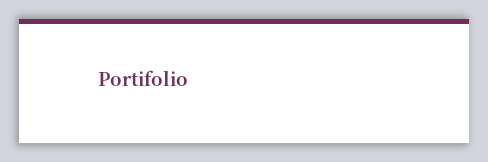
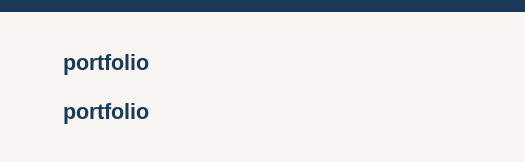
[98,70,188,86] Portifolio -> [63,54,149,75] [63,103,149,124] portfolio // portfolio

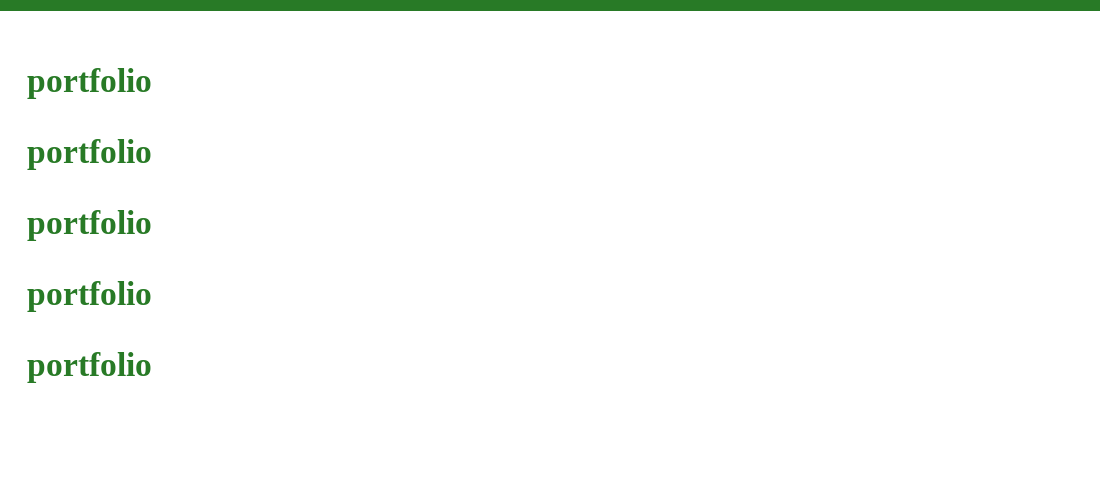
[63,54,149,75] [63,103,149,124] portfolio // portfolio -> [27,68,152,99] [27,139,152,170] [27,210,152,241] [27,281,152,312] [27,352,152,383] portfolio // portfolio // portfolio // portfolio // portfolio

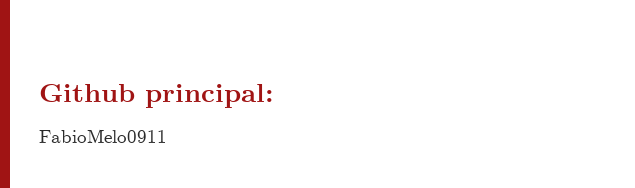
[27,68,152,99] [27,139,152,170] [27,210,152,241] [27,281,152,312] [27,352,152,383] portfolio // portfolio // portfolio // portfolio // portfolio -> [39,84,274,108] [39,129,167,143] Github principal: // FabioMelo0911

